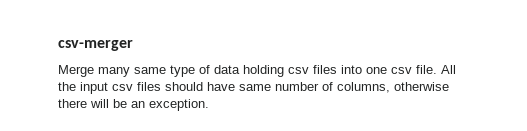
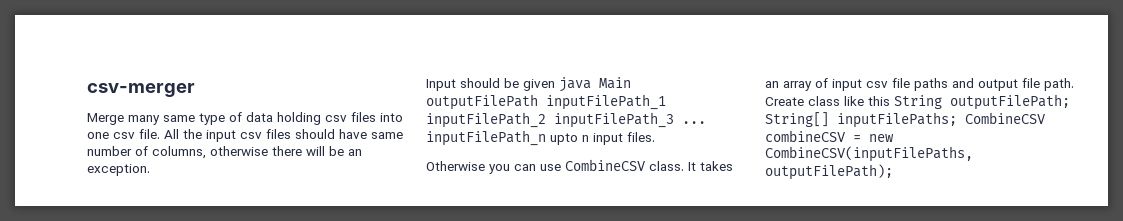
(209, 105) none -> [426,77,631,92] [426,94,666,110] [426,112,706,128] [426,130,655,146] [426,159,733,174] [765,78,1074,91] [765,94,1070,110] [765,112,1045,128] [765,130,894,142] [765,146,973,162] [765,164,893,180] // Input should be given java Main outputFilePath inputFilePath_1 inputFilePath_2 inputFilePath_3 ... inputFilePath_n upto n input files. // Otherwise you can use CombineCSV class. It takes an array of input csv file paths and output file path. Create class like this String outputFilePath; String[] inputFilePaths; CombineCSV combineCSV = new CombineCSV(inputFilePaths, outputFilePath);

